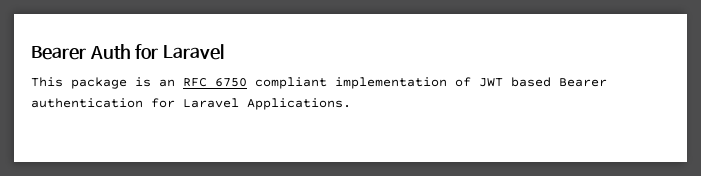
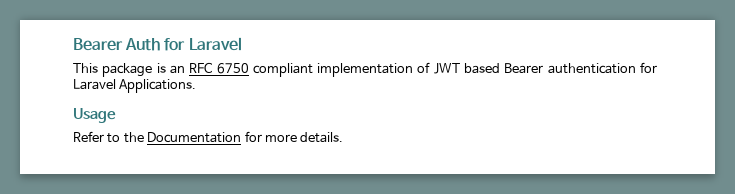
(351, 104) none -> [73,108,116,123] [73,131,344,143] // Usage // Refer to the Documentation for more details.

